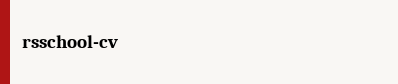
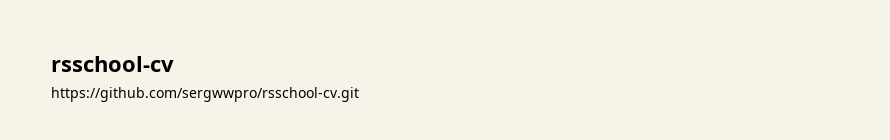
(118, 41) none -> [51,87,359,102] // https://github.com/sergwwpro/rsschool-cv.git

